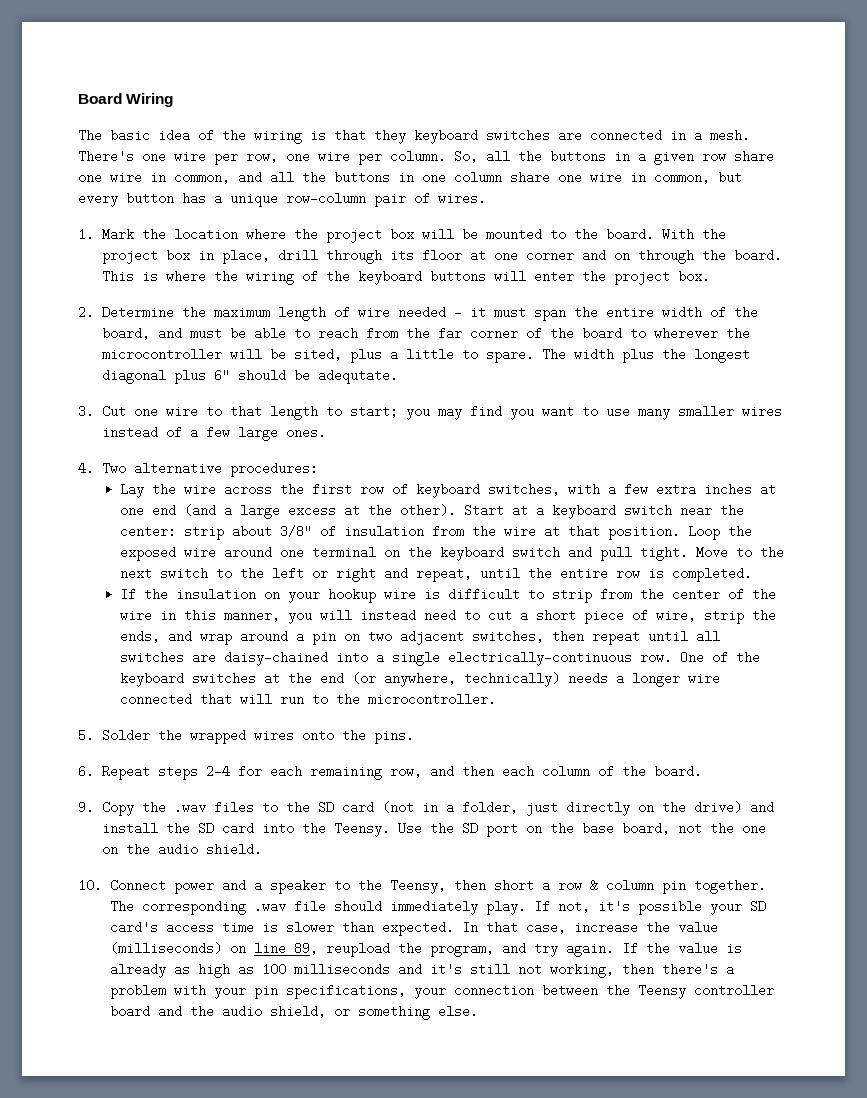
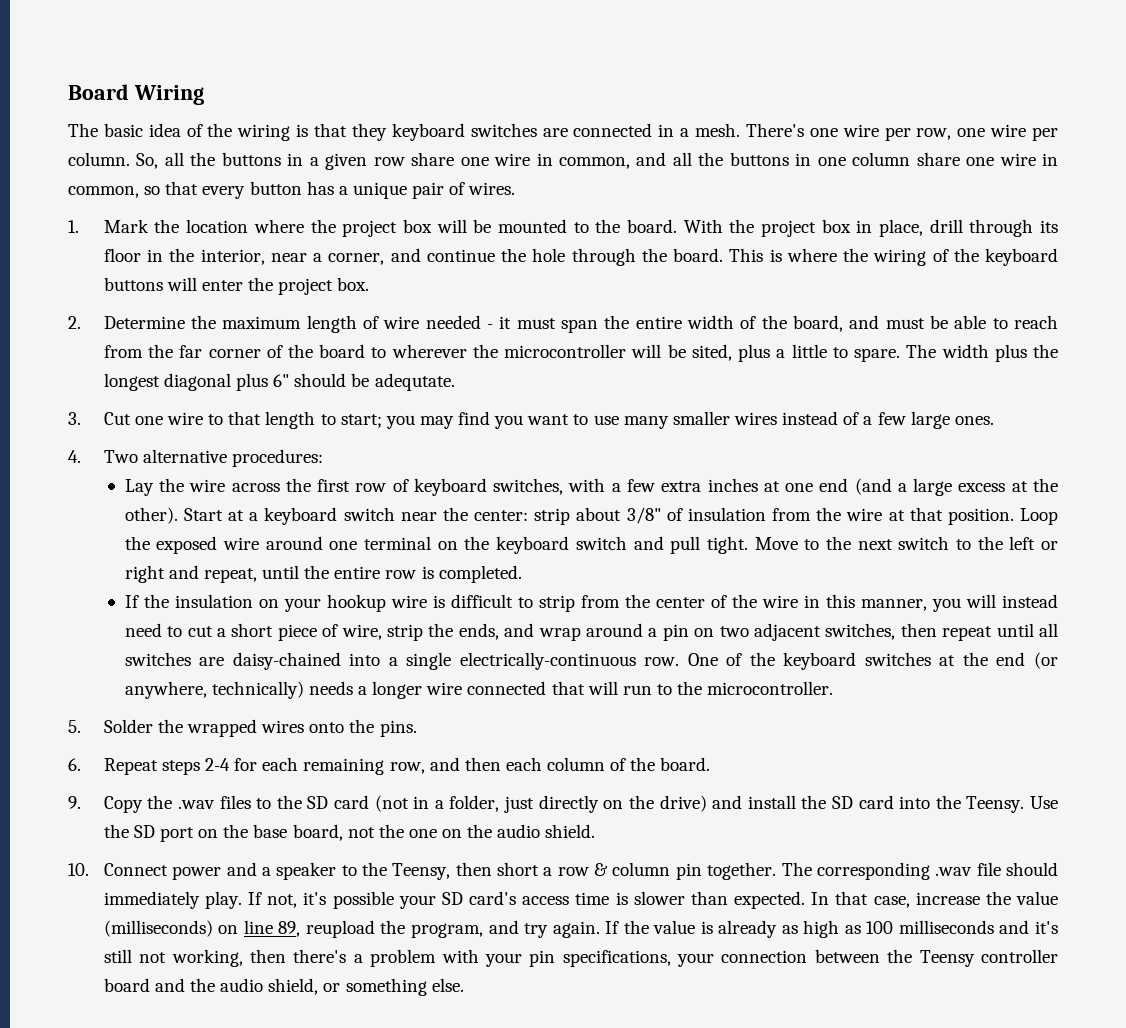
[718,171,742,184] but -> [144,181,199,195] so that
[286,192,366,205] row-column -> (407, 190) none
[470,249,631,262] at one corner and on -> [147,248,566,265] in the interior, near a corner, and continue the hole

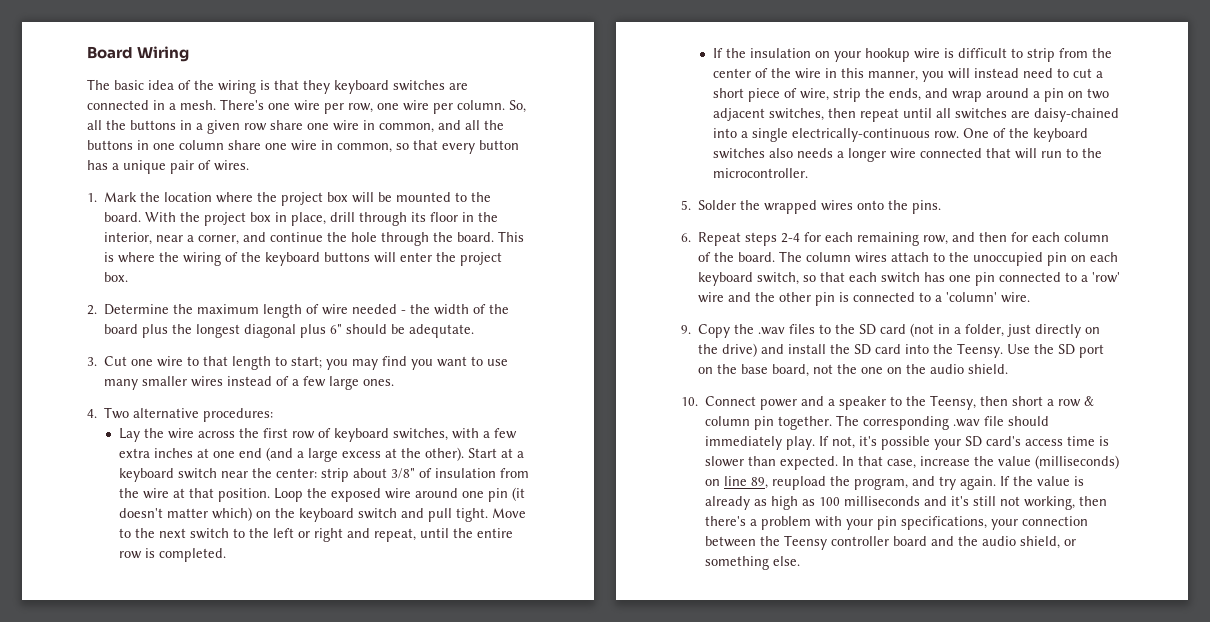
[499,315,1059,333] [103,344,989,362] it must span the entire width of the board, and must be able to reach from the far corner of the board to wherever the microcontroller will be sited, plus a little to spare. The width -> [410,304,510,315] [104,324,139,334] the width of the board
[364,536,432,550] terminal -> [487,487,525,502] [118,507,252,521] pin (it doesn't matter which)
[939,652,1058,669] [124,681,304,699] at the end (or anywhere, technically) -> [768,148,793,158] also
(501, 764) none -> [1011,232,1029,242] for
(711, 764) none -> [779,251,1119,266] [698,272,1121,286] [698,292,1031,306] The column wires attach to the unoccupied pin on each keyboard switch, so that each switch has one pin connected to a 'row' wire and the other pin is connected to a 'column' wire.

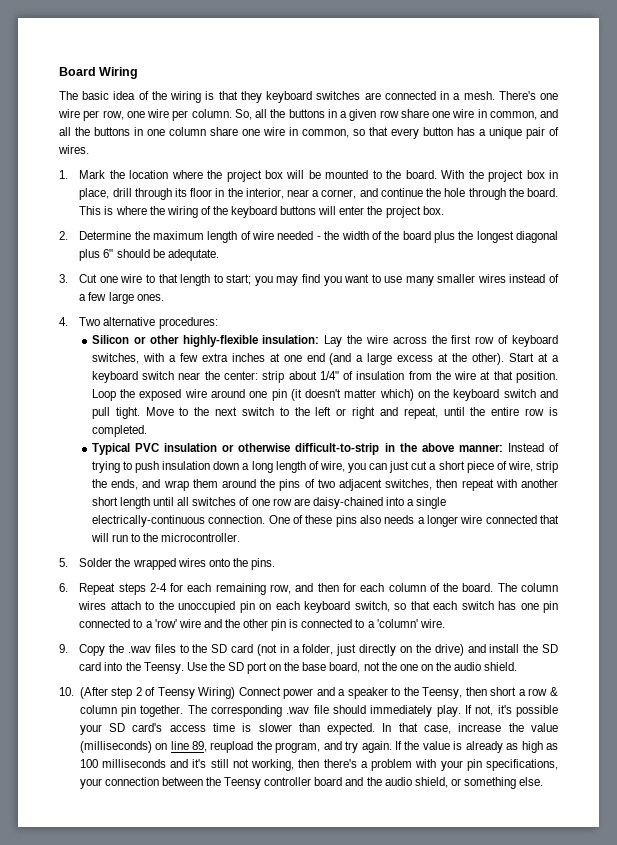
(274, 415) none -> [91,335,320,347] Silicon or other highly-flexible insulation:
[390,468,415,479] 3/8" -> [319,371,339,380] 1/4"
[712,48,1112,62] [712,68,1069,82] If the insulation on your hookup wire is difficult to strip from the center of the wire in this manner, you will instead need to -> [91,443,559,455] [91,461,410,473] Typical PVC insulation or otherwise difficult-to-strip in the above manner: Instead of trying to push insulation down a long length of wire, you can just
[985,88,1083,102] around a pin on -> [192,479,315,491] them around the pins of
[902,108,1007,119] until all switches -> [495,479,558,488] [91,497,292,509] with another short length until all switches of one row
[933,131,959,139] row. -> [208,515,266,524] connection.
[1008,128,1088,142] [712,148,765,159] the keyboard switches -> [305,515,357,527] these pins
(698, 401) none -> [79,687,236,699] (After step 2 of Teensy Wiring)

